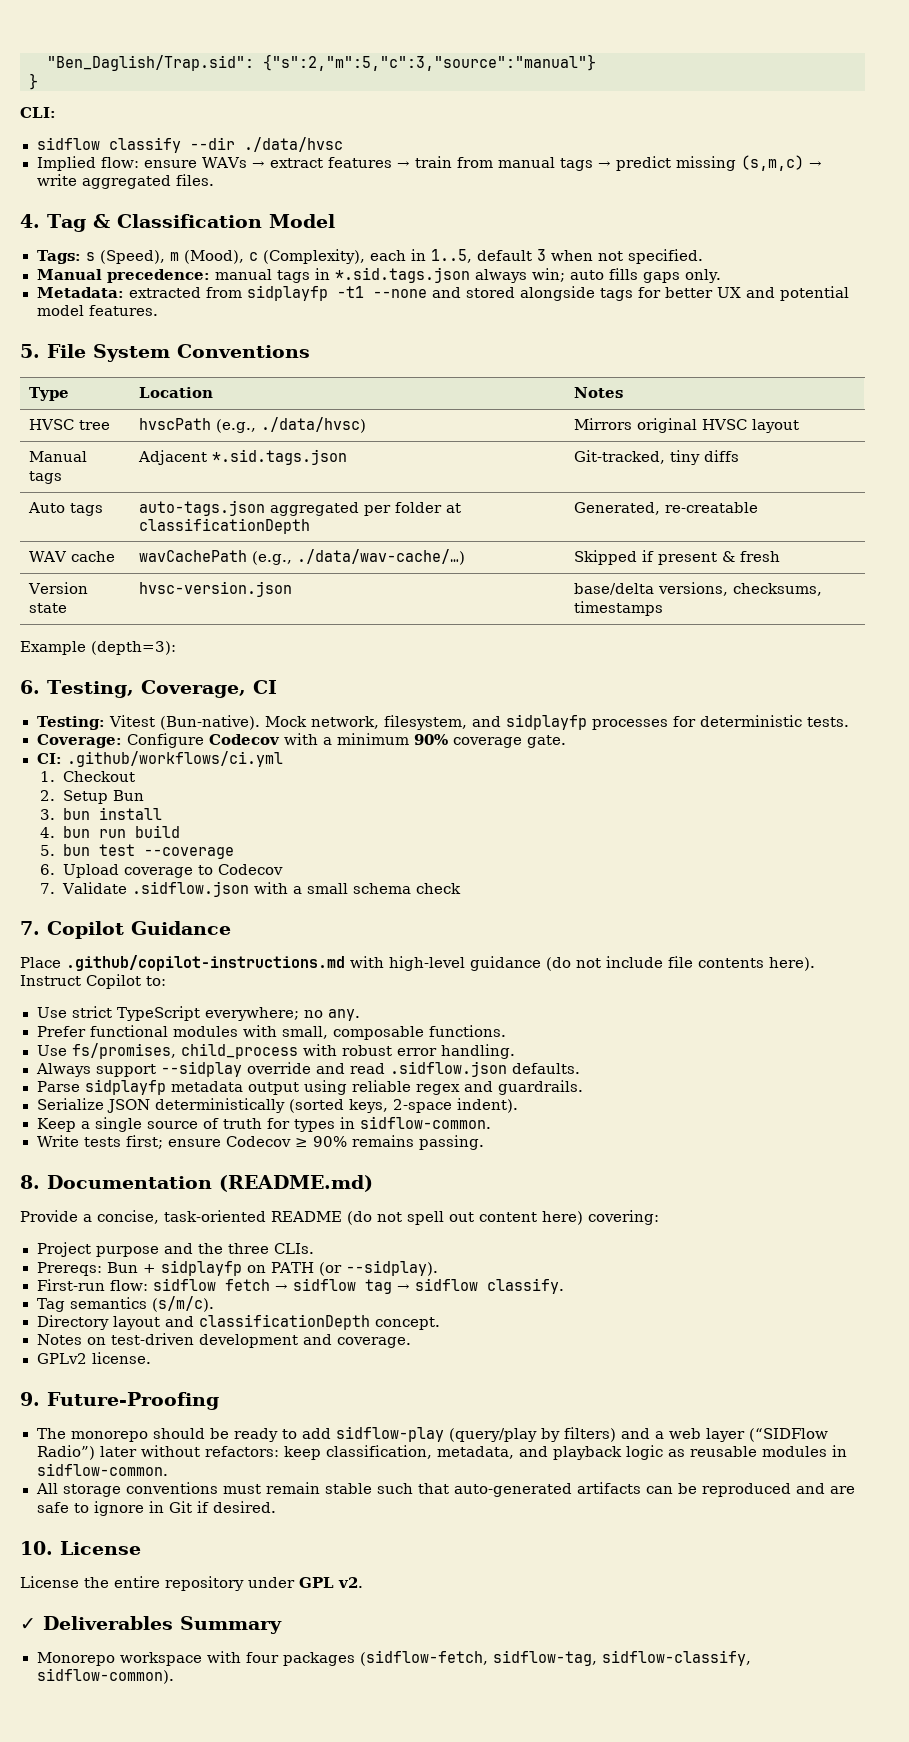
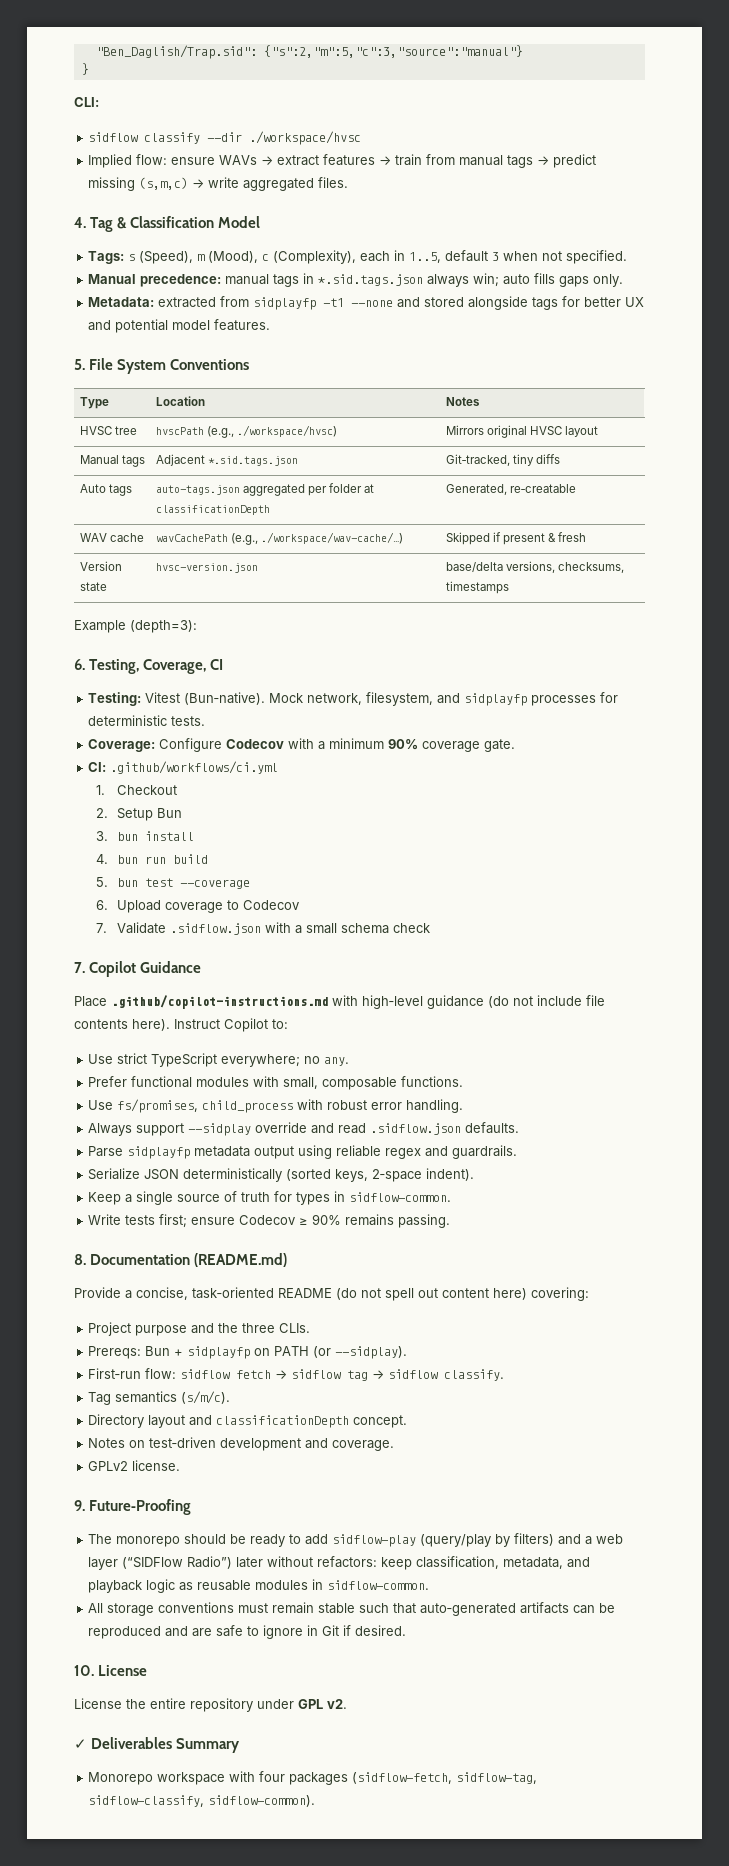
[243,137,343,152] ./data/hvsc -> [249,131,362,145] ./workspace/hvsc
[261,417,367,433] ./data/hvsc) -> [237,425,338,437] ./workspace/hvsc)
[297,549,466,565] ./data/wav-cache/…) -> [261,532,404,544] ./workspace/wav-cache/…)

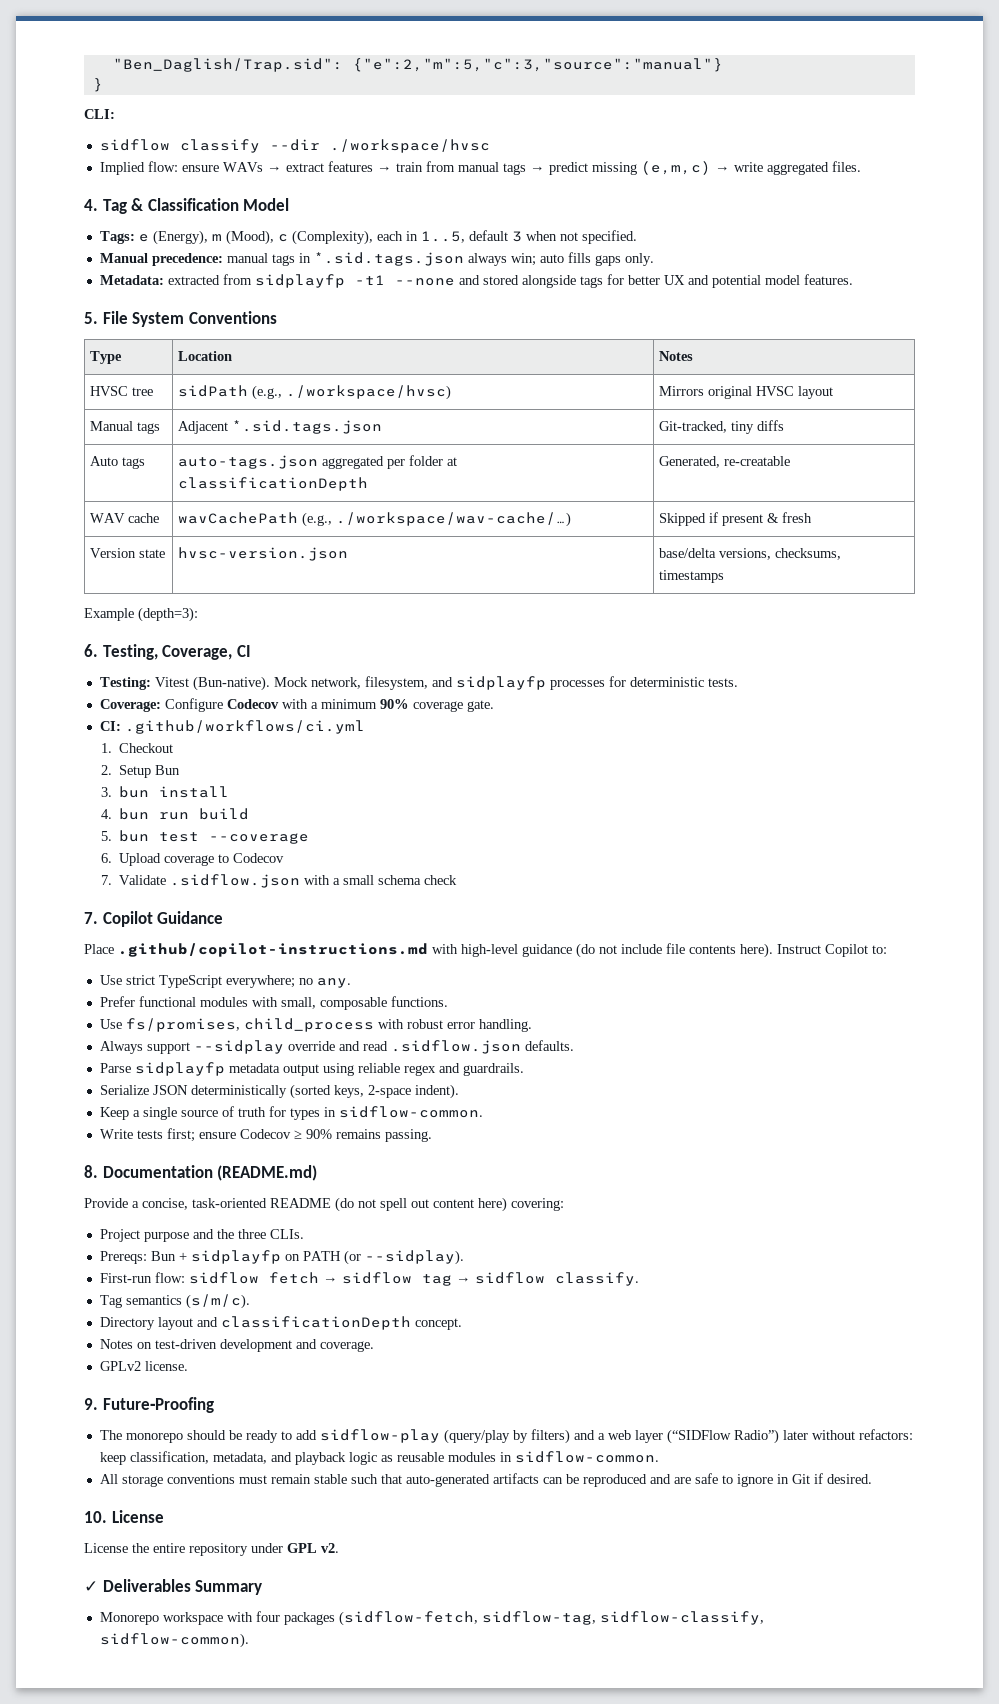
[263,45,523,58] {"s":2,"m":5,"c":3,"source":"manual"} -> [352,58,723,72] {"e":2,"m":5,"c":3,"source":"manual"}
[139,177,189,190] (s,m,c) -> [640,161,711,175] (e,m,c)
[128,251,194,264] s (Speed), -> [138,230,208,245] e (Energy),
[155,427,204,435] hvscPath -> [178,385,249,397] sidPath

